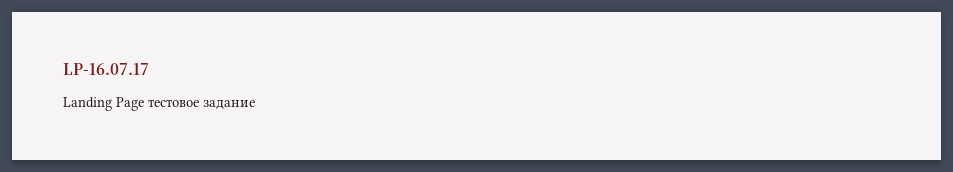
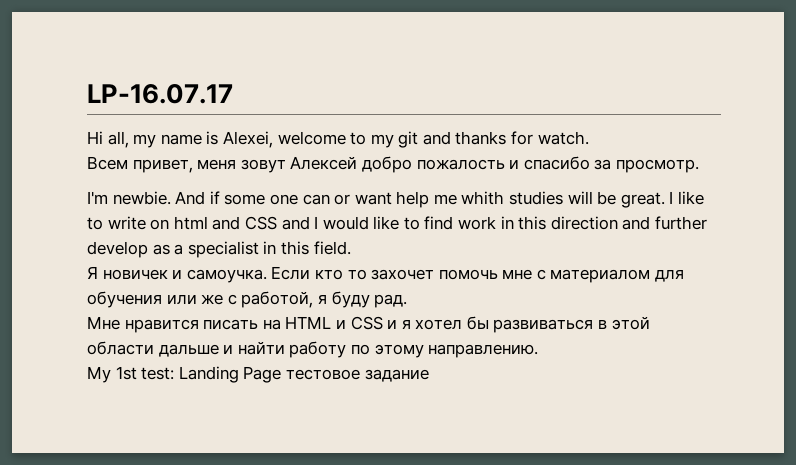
(149, 69) none -> [87,131,589,148] [87,156,699,173] [87,191,705,208] [87,216,708,230] [87,241,351,258] [87,266,685,283] [87,291,408,308] [87,316,650,333] [87,341,539,358] [87,366,175,383] Hi all, my name is Alexei, welcome to my git and thanks for watch. // Всем привет, меня зовут Алексей добро пожалость и спасибо за просмотр. // I'm newbie. And if some one can or want help me whith studies will be great. I like to write on html and CSS and I would like to find work in this direction and further develop as a specialist in this field. // Я новичек и самоучка. Если кто то захочет помочь мне с материалом для обучения или же с работой, я буду рад. // Мне нравится писать на HTML и СSS и я хотел бы развиваться в этой области дальше и найти работу по этому направлению. // My 1st test:

